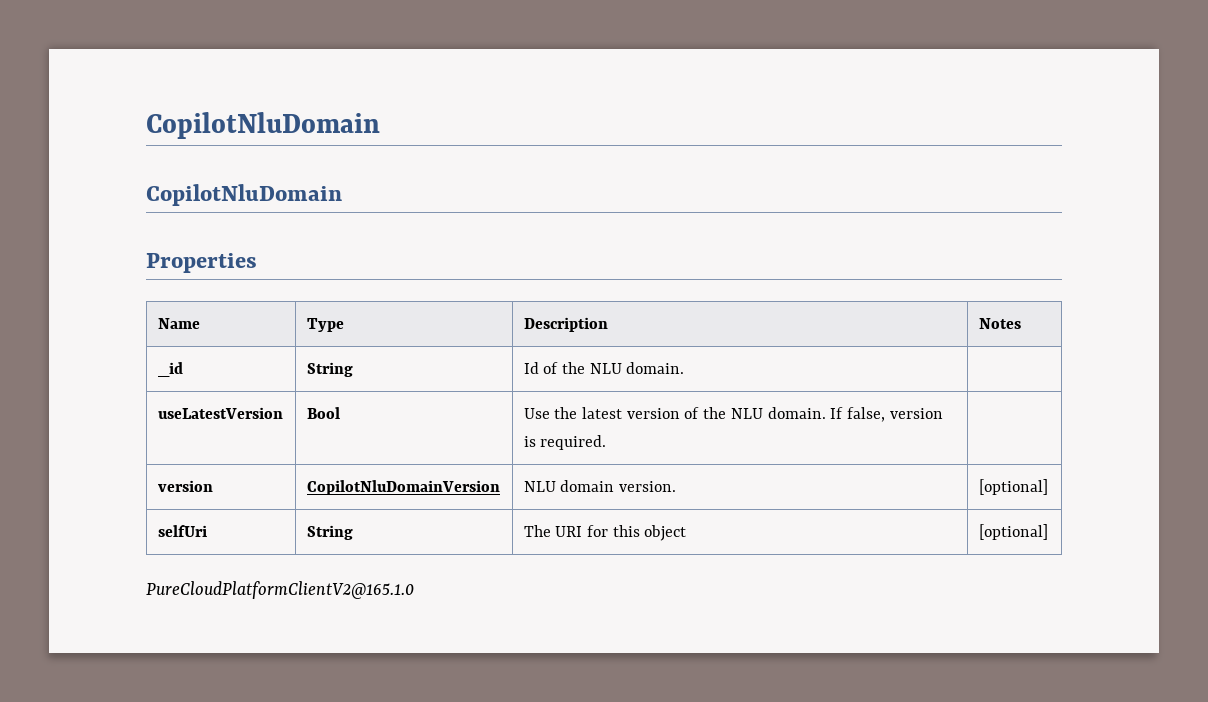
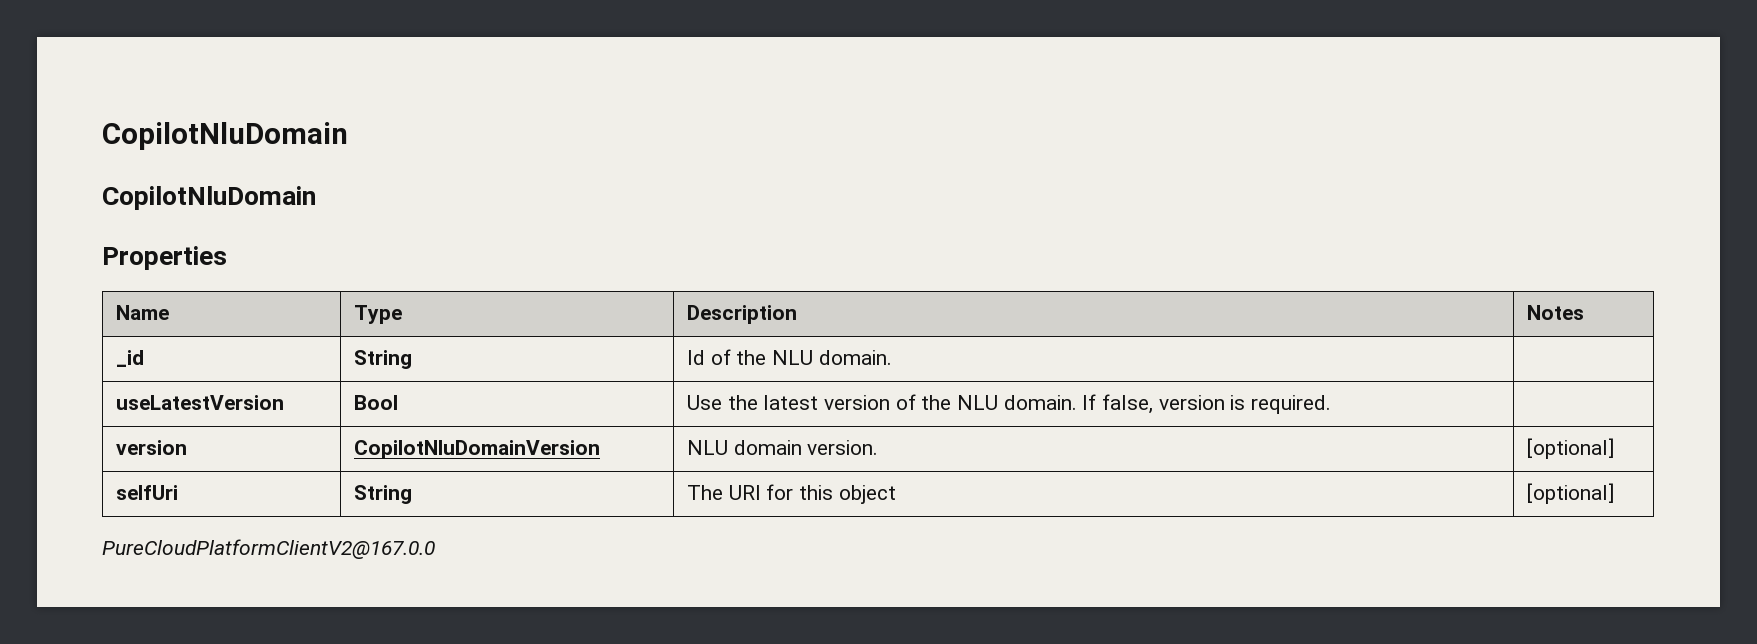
[146,581,414,599] PureCloudPlatformClientV2@165.1.0 -> [102,539,435,559] PureCloudPlatformClientV2@167.0.0

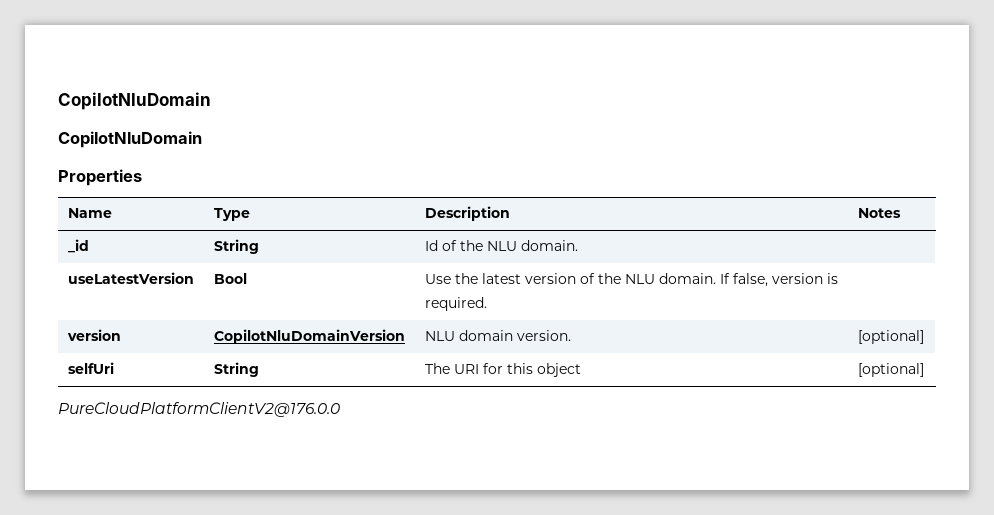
[102,539,435,559] PureCloudPlatformClientV2@167.0.0 -> [58,402,340,417] PureCloudPlatformClientV2@176.0.0

